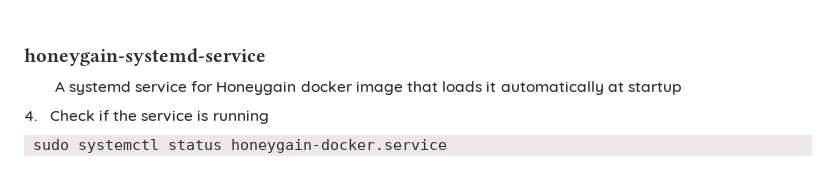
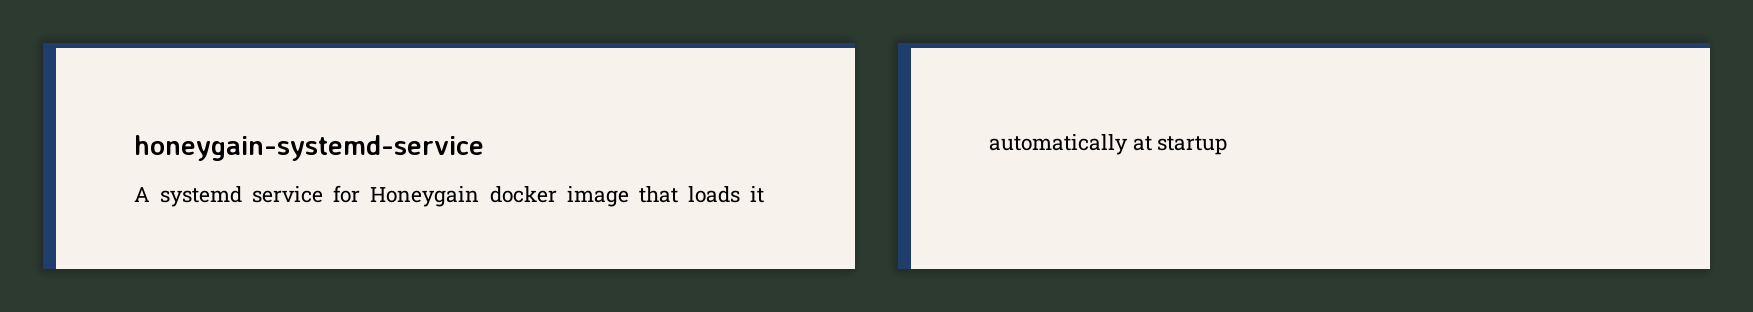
[24,110,269,124] [33,139,448,153] // 4. Check if the service is running // sudo systemctl status honeygain-docker.service -> (1228, 145) none

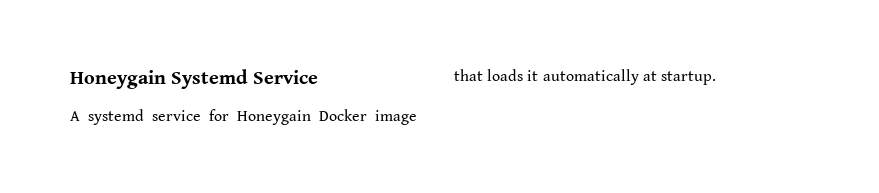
[134,135,484,161] honeygain-systemd-service -> [70,69,318,89] Honeygain Systemd Service
[489,186,557,203] docker -> [319,109,367,121] Docker
[1157,136,1228,155] startup -> [660,71,716,85] startup.

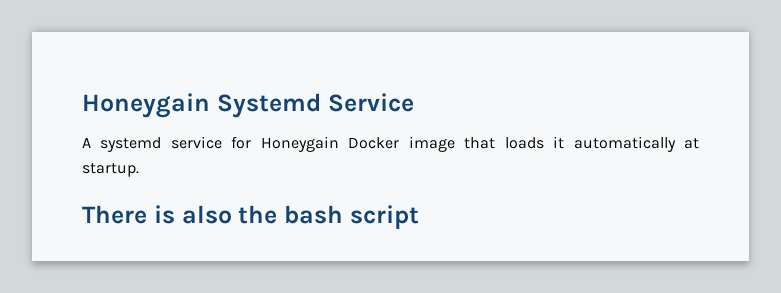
(716, 78) none -> [82,205,419,229] // There is also the bash script

